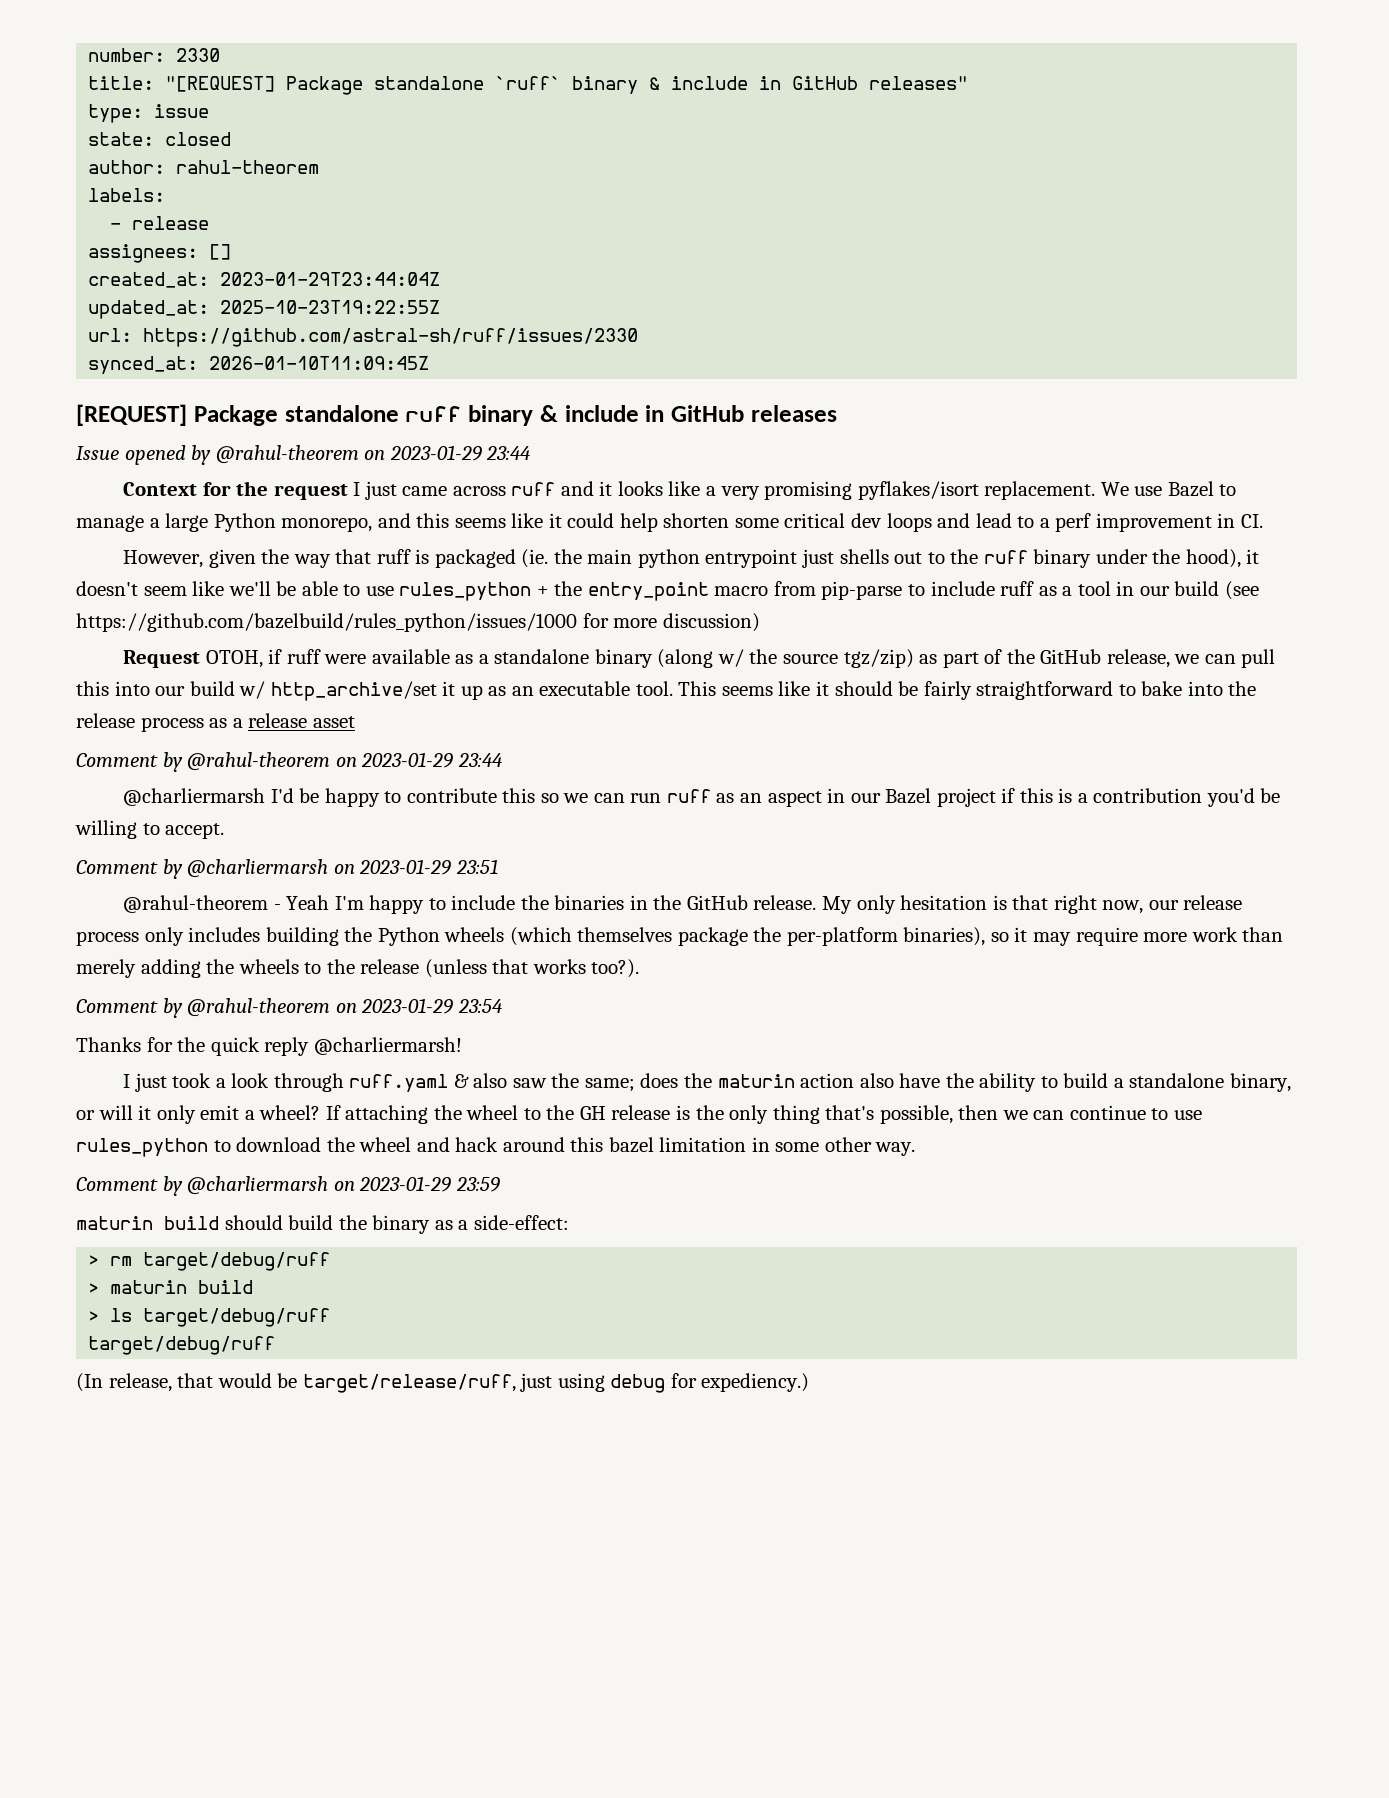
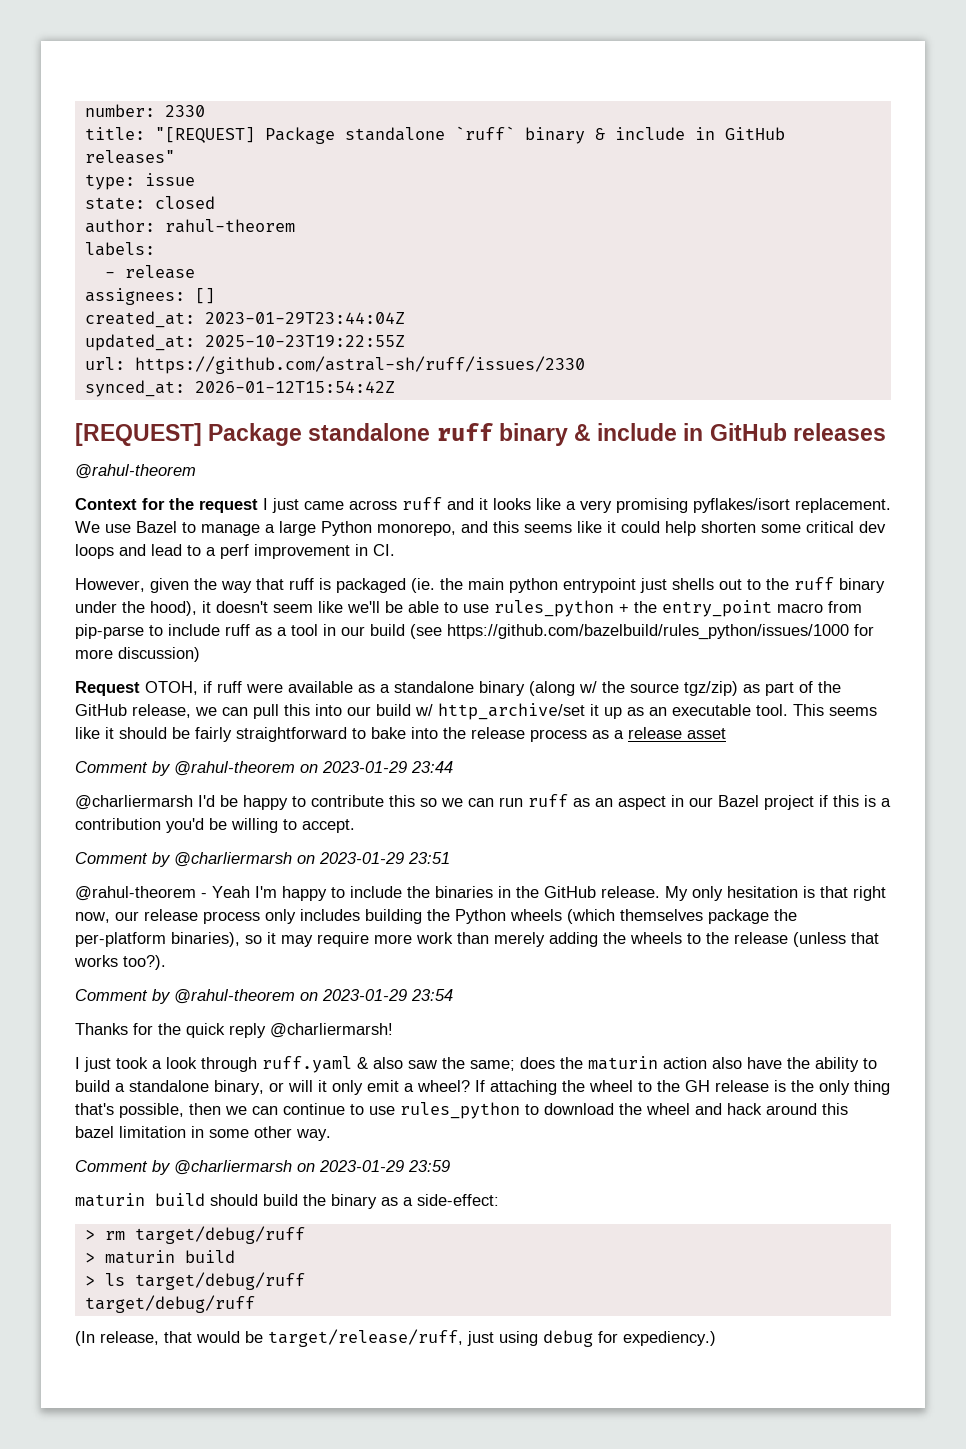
[209,356,430,370] 2026-01-10T11:09:45Z -> [194,381,395,393] 2026-01-12T15:54:42Z
[76,445,531,465] Issue opened by @rahul-theorem on 2023-01-29 23:44 -> [75,464,196,479] @rahul-theorem

